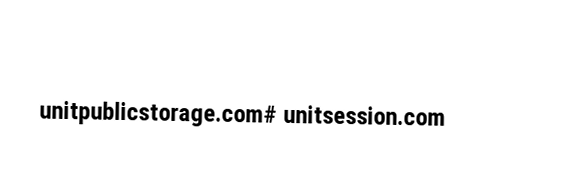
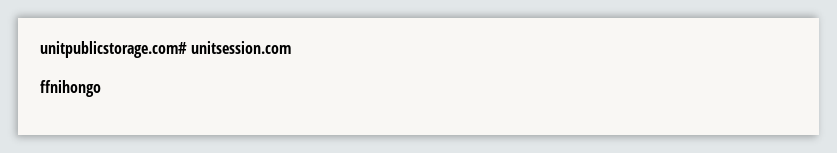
(446, 115) none -> [40,80,101,97] // ffnihongo

